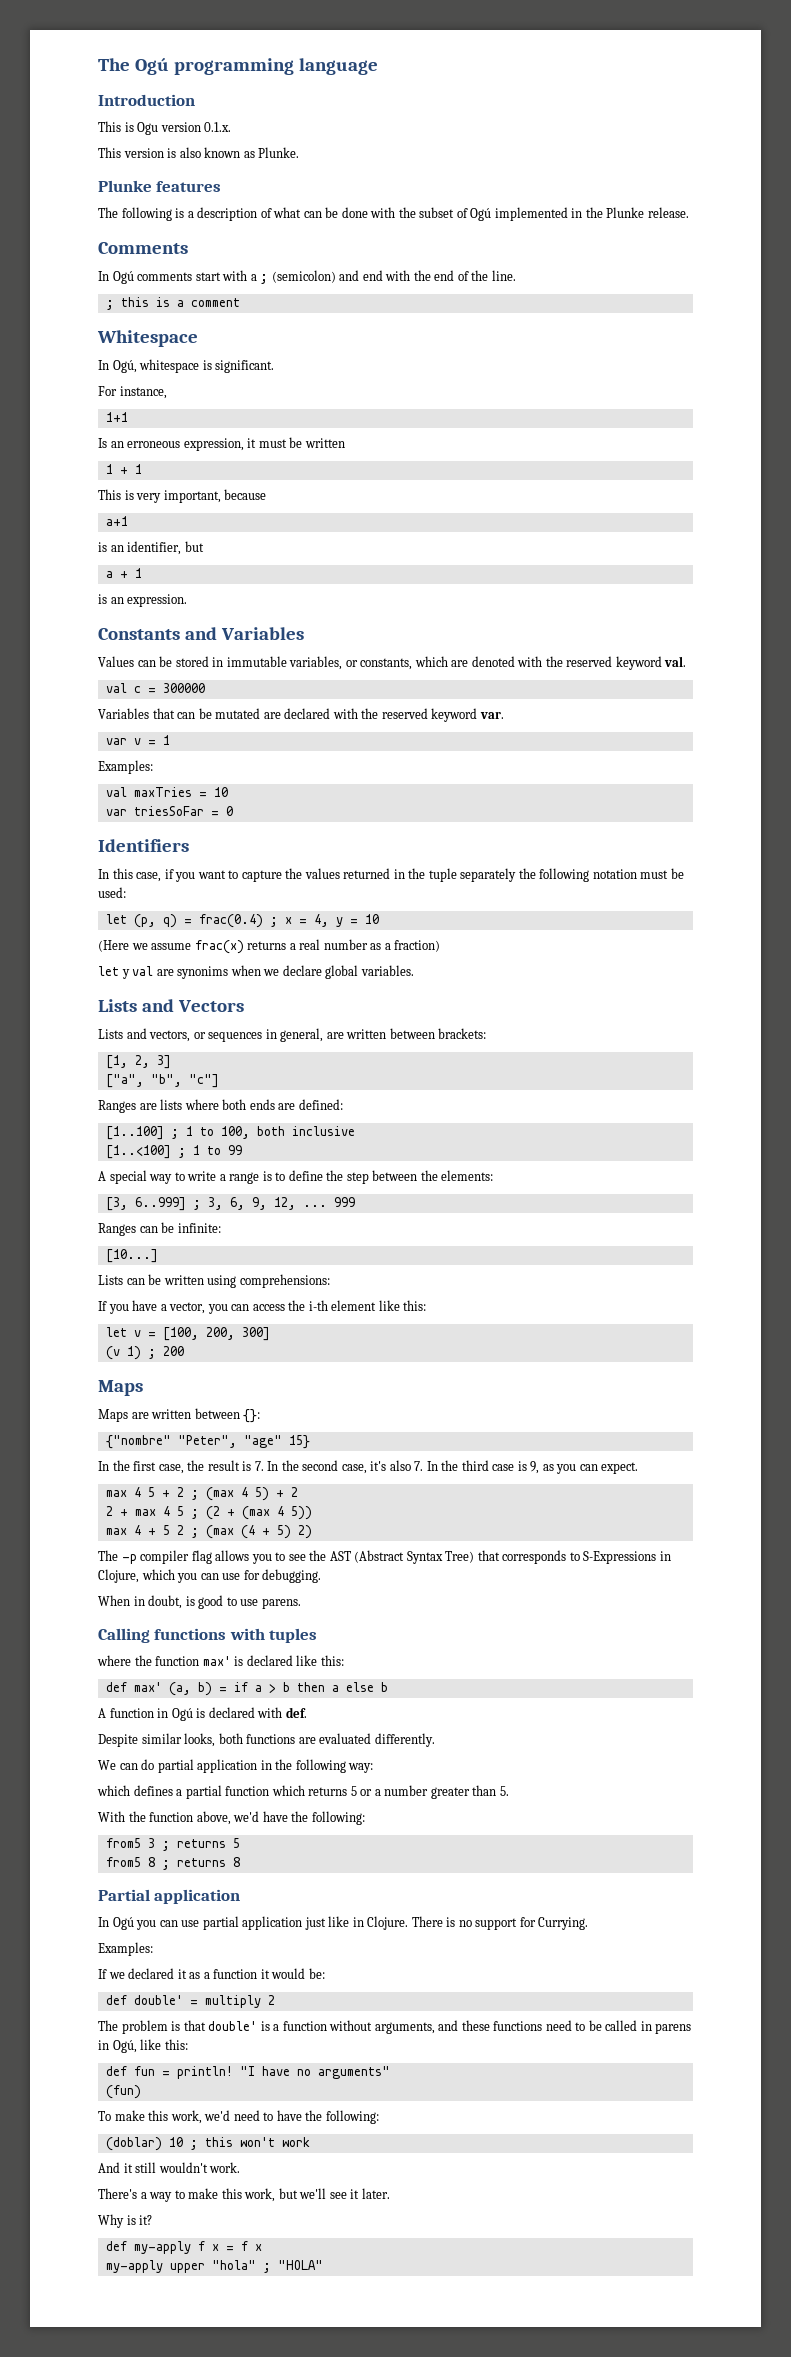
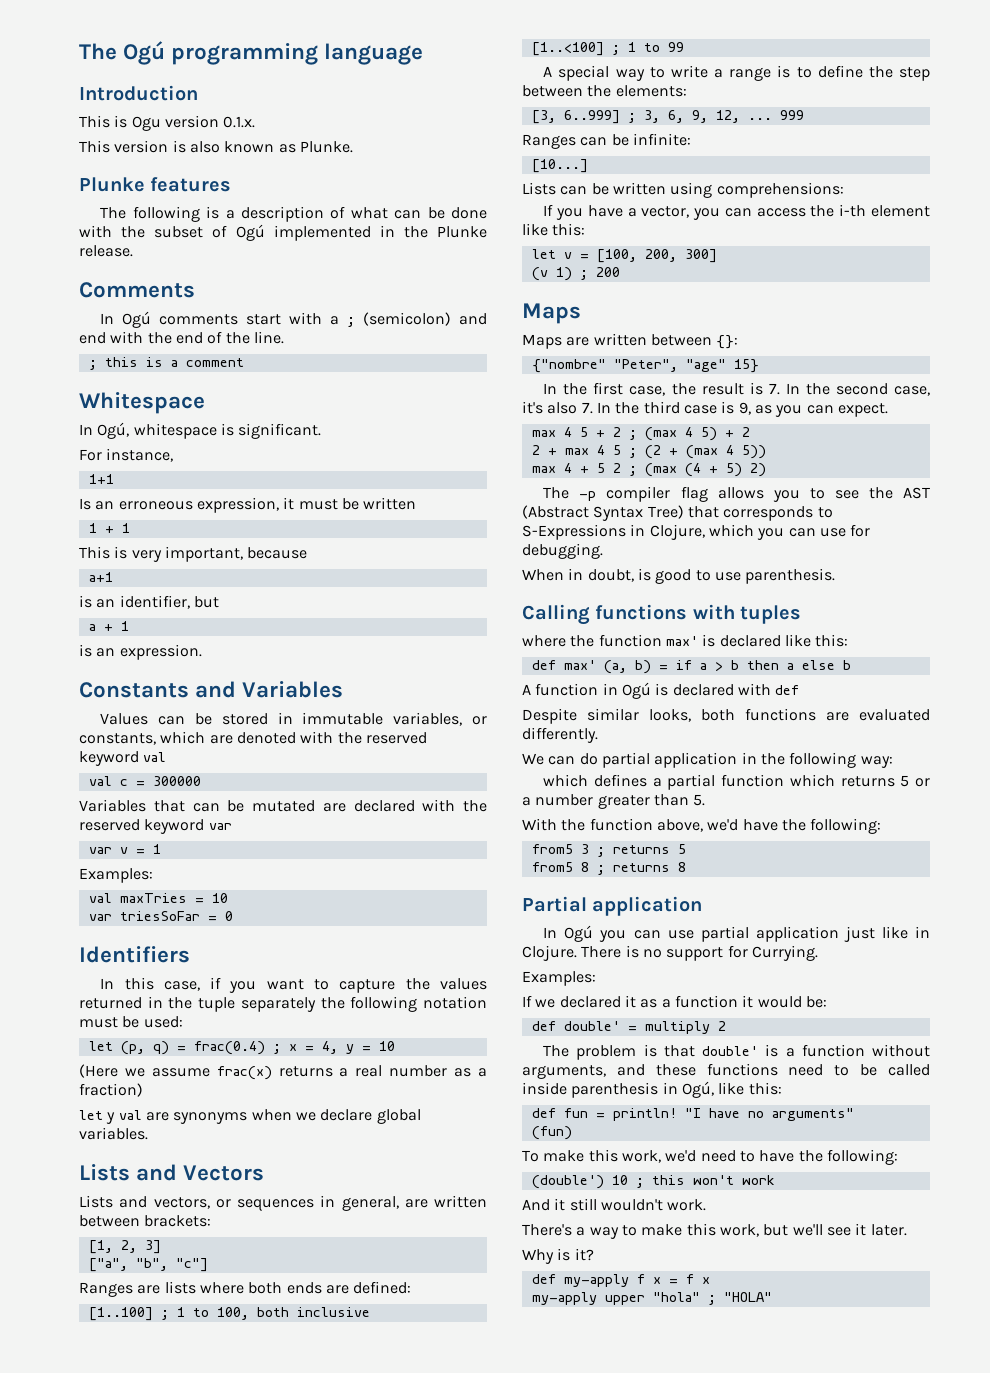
[664,656,687,667] val. -> [143,752,167,762] val
[479,712,504,719] var. -> [208,823,232,830] var
[177,966,229,979] synonims -> [173,1112,248,1124] synonyms
[261,1598,301,1609] parens. -> [745,568,836,584] parenthesis.
[285,1707,307,1718] def. -> [775,685,800,695] def
[640,2021,692,2034] in parens -> [522,1082,659,1098] inside parenthesis
[105,2137,162,2151] (doblar) -> [531,1175,604,1189] (double')

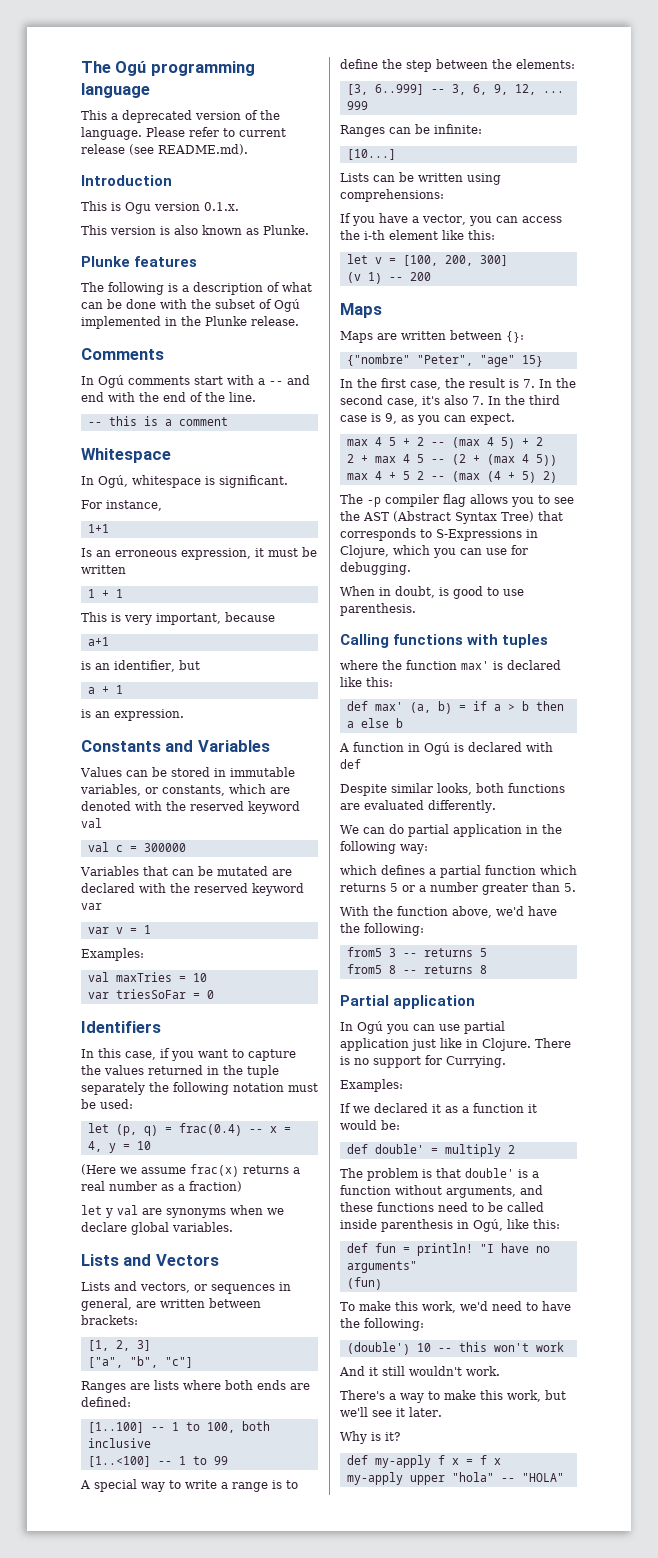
(424, 54) none -> [81,110,280,123] [81,127,286,140] [81,144,248,155] // This a deprecated version of the language. Please refer to current release (see README.md).
[347,312,452,327] ; (semicolon) -> [269,381,283,385] --
[88,360,97,370] ; -> [87,422,102,426] --
[272,1044,281,1054] ; -> [248,1129,263,1133] --
[160,1310,169,1320] ; -> [150,1427,165,1431] --
[611,45,620,55] ; -> [157,1461,172,1465] --
[627,113,636,123] ; -> [430,89,445,93] --
[579,270,588,280] ; -> [388,277,403,281] --
[628,430,637,440] ; -> [430,442,445,446] --
[628,448,637,458] ; -> [430,459,445,463] --
[628,466,637,476] ; -> [430,476,445,480] --
[596,847,605,857] ; -> [402,953,417,957] --
[596,865,605,875] ; -> [402,970,417,974] --
[635,1178,644,1188] ; -> [437,1348,452,1352] --
[707,1295,716,1305] ; -> [500,1478,515,1482] --

